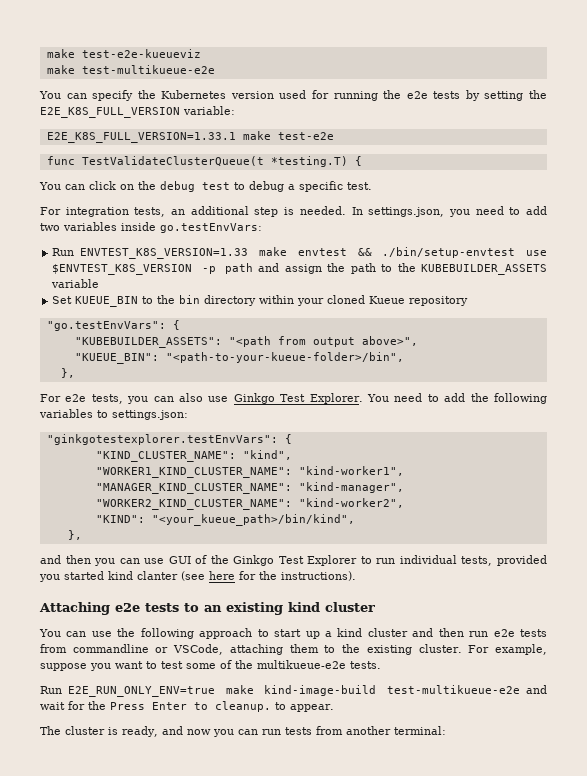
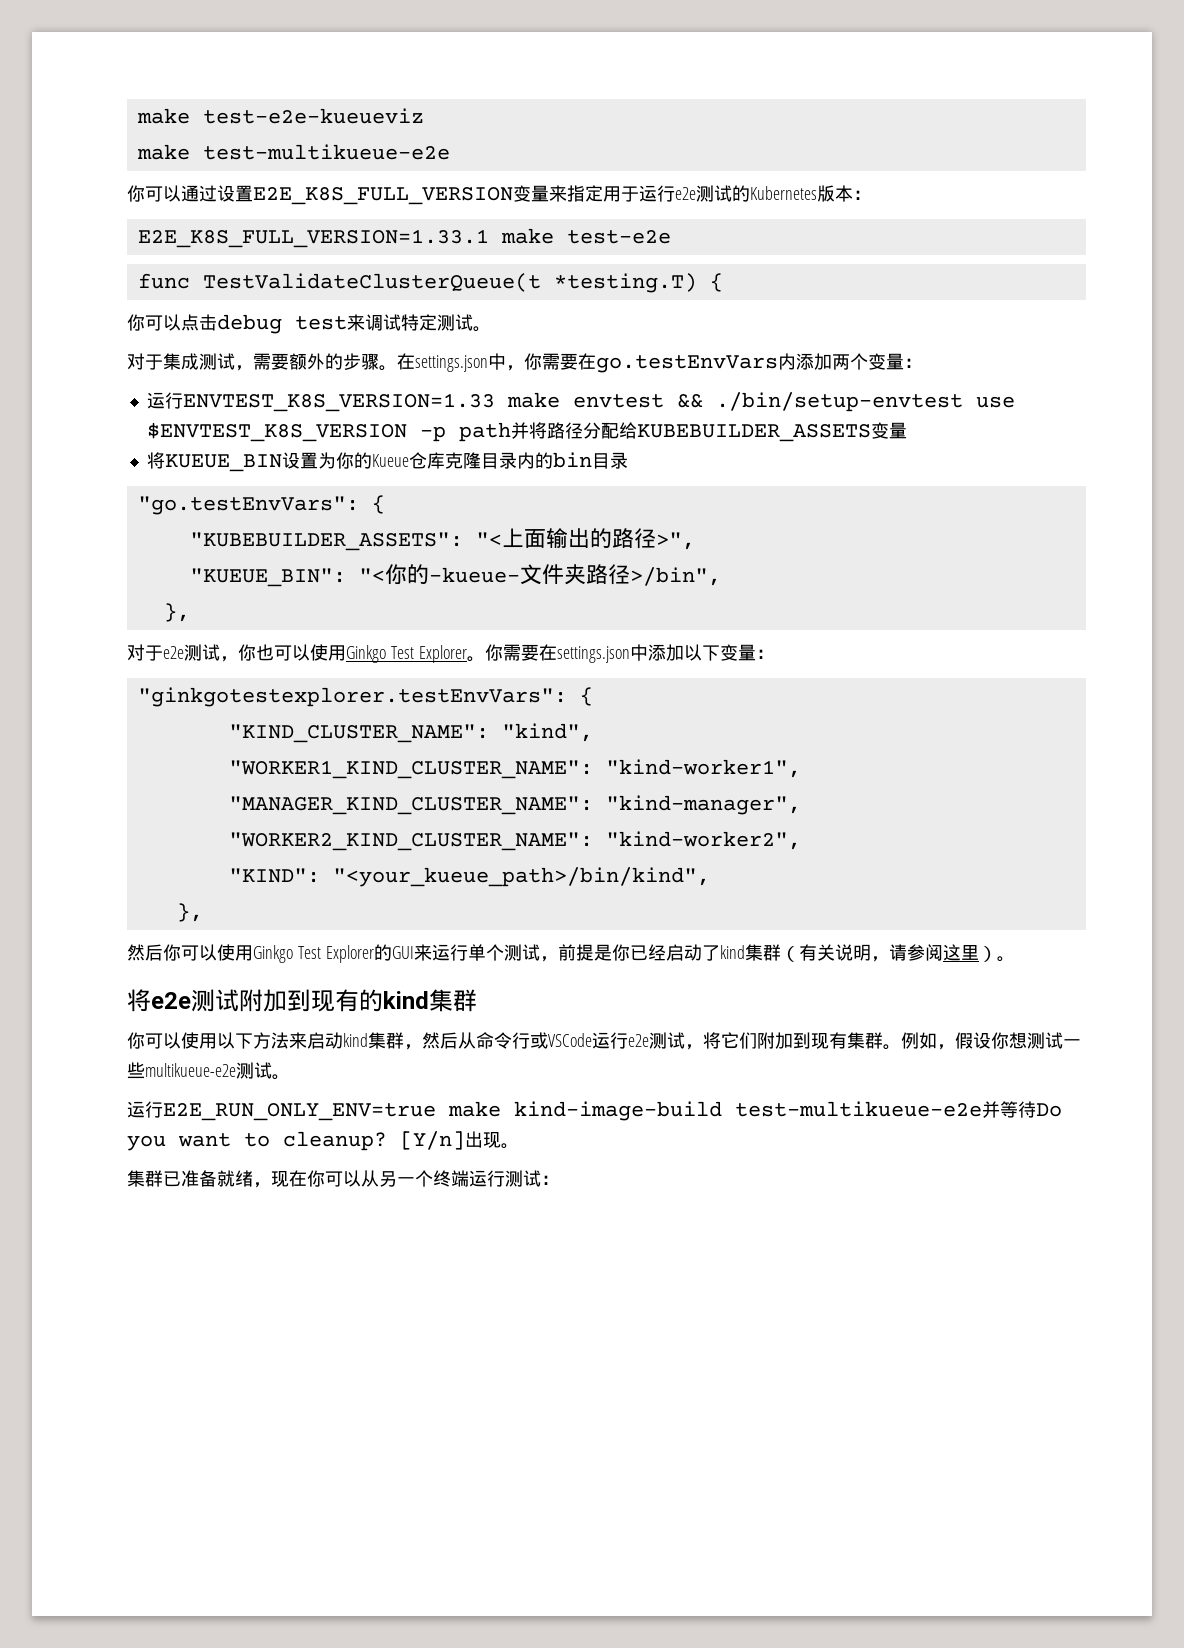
[39,90,547,101] [40,106,235,118] You can specify the Kubernetes version used for running the e2e tests by setting the E2E_K8S_FULL_VERSION variable: -> [127,185,871,205] 你可以通过设置E2E_K8S_FULL_VERSION变量来指定用于运行e2e测试的Kubernetes版本：
[39,181,372,192] [40,206,547,217] [40,222,262,233] [52,248,75,256] You can click on the debug test to debug a specific test. // For integration tests, an additional step is needed. In settings.json, you need to add two variables inside go.testEnvVars: // Run -> [127,314,491,334] [127,353,922,373] [146,392,183,409] 你可以点击debug test来调试特定测试。 // 对于集成测试，需要额外的步骤。在settings.json中，你需要在go.testEnvVars内添加两个变量： // 运行
[258,263,547,275] [51,279,100,288] [52,295,469,307] [46,320,180,331] [74,336,418,348] [74,352,404,364] [60,368,75,378] [40,393,547,404] [39,409,188,420] and assign the path to the KUBEBUILDER_ASSETS variable // Set KUEUE_BIN to the bin directory within your cloned Kueue repository // "go.testEnvVars": { // "KUBEBUILDER_ASSETS": "<path from output above>", // "KUEUE_BIN": "<path-to-your-kueue-folder>/bin", // }, // For e2e tests, you can also use Ginkgo Test Explorer. You need to add the following variables to settings.json: -> [510,422,907,442] [146,452,628,472] [137,495,385,515] [189,528,695,551] [189,564,721,587] [163,603,190,622] [127,644,774,663] 并将路径分配给KUBEBUILDER_ASSETS变量 // 将KUEUE_BIN设置为你的Kueue仓库克隆目录内的bin目录 // "go.testEnvVars": { // "KUBEBUILDER_ASSETS": "<上面输出的路径>", // "KUEUE_BIN": "<你的-kueue-文件夹路径>/bin", // }, // 对于e2e测试，你也可以使用Ginkgo Test Explorer。你需要在settings.json中添加以下变量：
[40,555,548,566] [39,571,356,582] [39,602,375,615] [39,628,547,639] [40,644,547,655] [40,660,381,671] [40,685,547,697] [40,701,334,712] [40,726,446,737] and then you can use GUI of the Ginkgo Test Explorer to run individual tests, provided you started kind clanter (see here for the instructions). // Attaching e2e tests to an existing kind cluster // You can use the following approach to start up a kind cluster and then run e2e tests from commandline or VSCode, attaching them to the existing cluster. For example, suppose you want to test some of the multikueue-e2e tests. // Run E2E_RUN_ONLY_ENV=true make kind-image-build test-multikueue-e2e and wait for the Press Enter to cleanup. to appear. // The cluster is ready, and now you can run tests from another terminal: -> [127,944,1015,963] [127,989,477,1012] [127,1032,1081,1050] [127,1062,290,1080] [127,1101,1062,1121] [127,1131,519,1151] [127,1170,559,1188] 然后你可以使用Ginkgo Test Explorer的GUI来运行单个测试，前提是你已经启动了kind集群（有关说明，请参阅这里）。 // 将e2e测试附加到现有的kind集群 // 你可以使用以下方法来启动kind集群，然后从命令行或VSCode运行e2e测试，将它们附加到现有集群。例如，假设你想测试一些multikueue-e2e测试。 // 运行E2E_RUN_ONLY_ENV=true make kind-image-build test-multikueue-e2e并等待Do you want to cleanup? [Y/n]出现。 // 集群已准备就绪，现在你可以从另一个终端运行测试：

